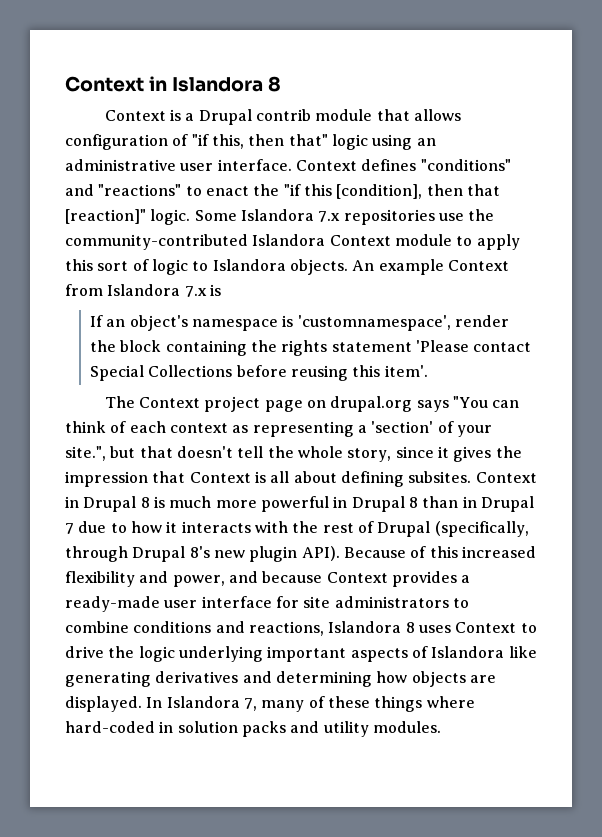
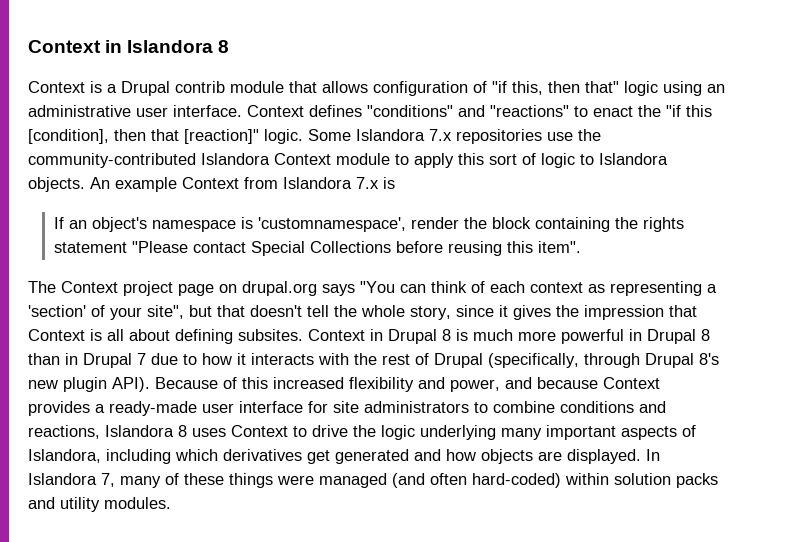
[415,340,469,352] 'Please -> [131,241,188,253] "Please
[384,365,428,377] item'. -> [537,241,581,253] item".
[65,446,106,461] site.", -> [147,305,184,319] site",
(263, 654) none -> [501,428,542,440] many
[431,646,537,658] [65,671,372,687] Islandora like generating derivatives and determining -> [28,449,441,464] Islandora, including which derivatives get generated and
[426,696,475,708] [65,721,174,733] where hard-coded in -> [277,473,609,488] were managed (and often hard-coded) within

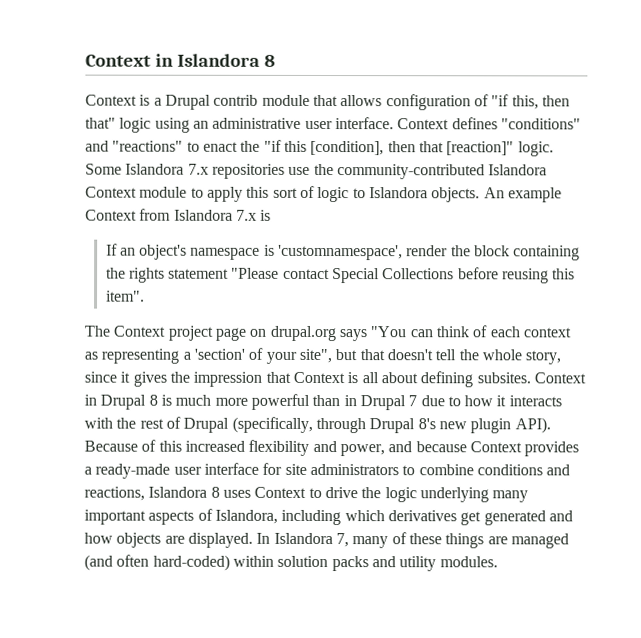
[629,329,710,344] in Drupal 8 -> (310, 401) none
[277,475,314,485] were -> [487,536,508,545] are

